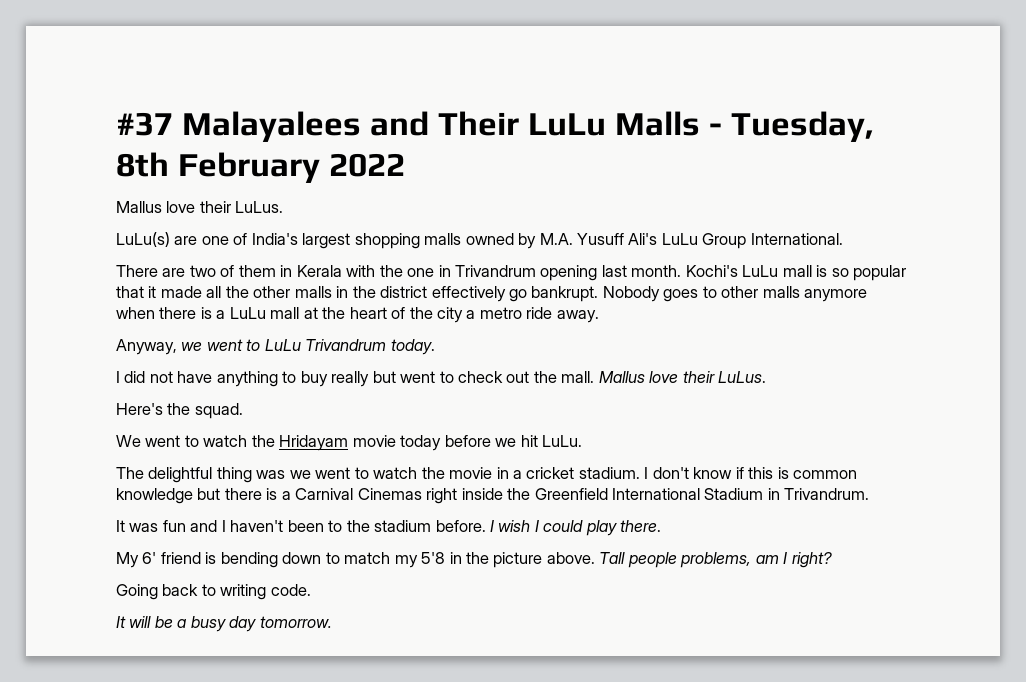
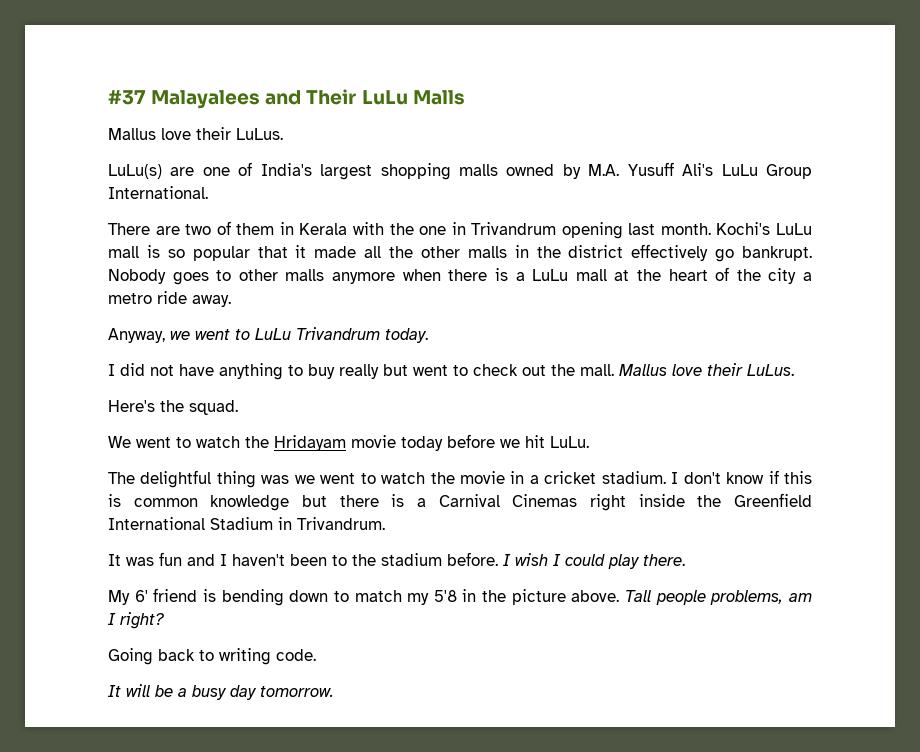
[709,111,875,142] [116,152,406,183] - Tuesday, 8th February 2022 -> (465, 97) none

